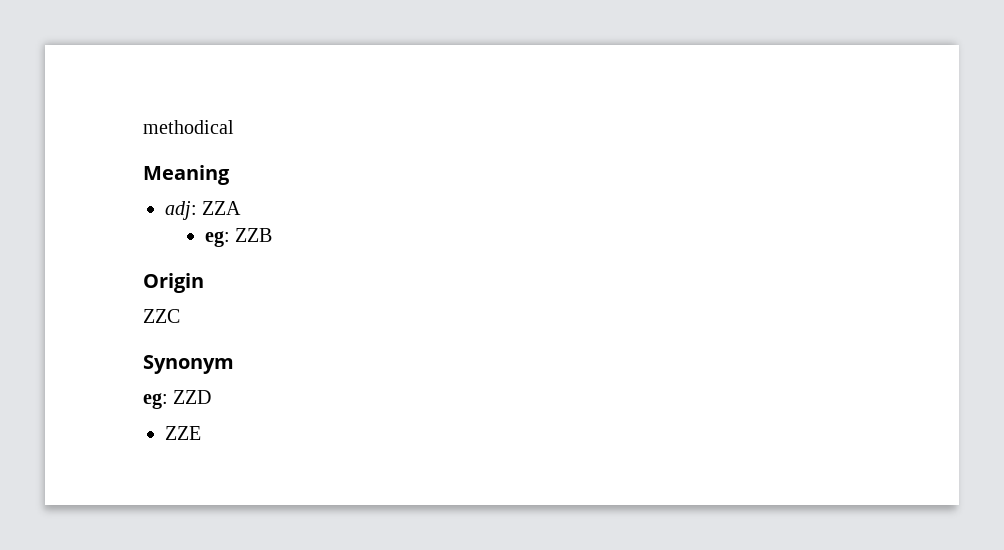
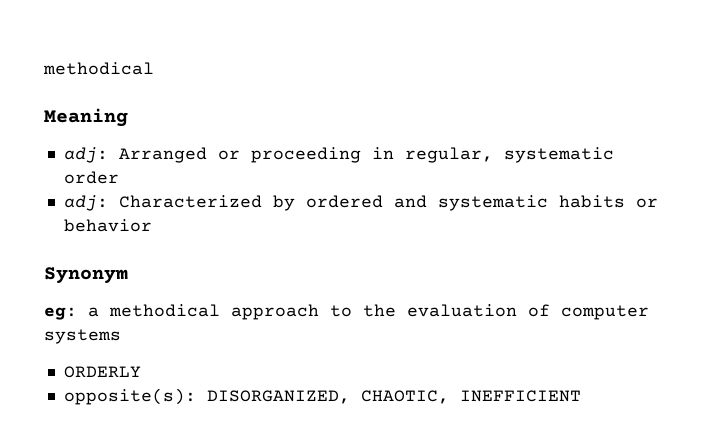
[202,201,242,215] [204,228,273,247] [143,273,204,293] [143,309,180,323] [143,355,234,374] [143,390,212,409] [165,426,201,440] ZZA // eg: ZZB // Origin // ZZC // Synonym // eg: ZZD // ZZE -> [118,147,614,163] [63,171,119,184] [63,195,658,211] [63,219,152,232] [44,267,128,284] [44,304,649,320] [44,329,121,344] [63,366,141,378] [63,388,581,405] Arranged or proceeding in regular, systematic order // adj: Characterized by ordered and systematic habits or behavior // Synonym // eg: a methodical approach to the evaluation of computer systems // ORDERLY // opposite(s): DISORGANIZED, CHAOTIC, INEFFICIENT

